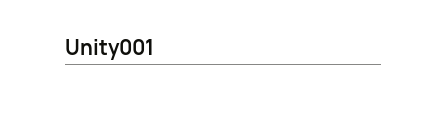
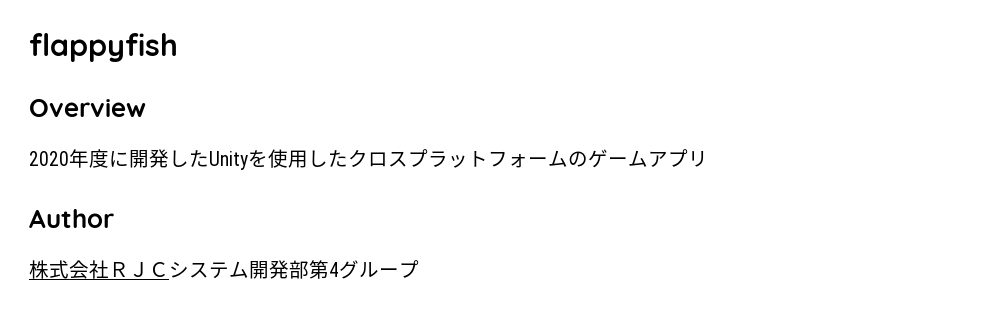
[65,39,154,60] Unity001 -> [29,33,178,62] [29,99,146,117] [29,149,708,170] [29,209,114,228] [29,260,419,279] flappyfish // Overview // 2020年度に開発したUnityを使用したクロスプラットフォームのゲームアプリ // Author // 株式会社ＲＪＣシステム開発部第4グループ

